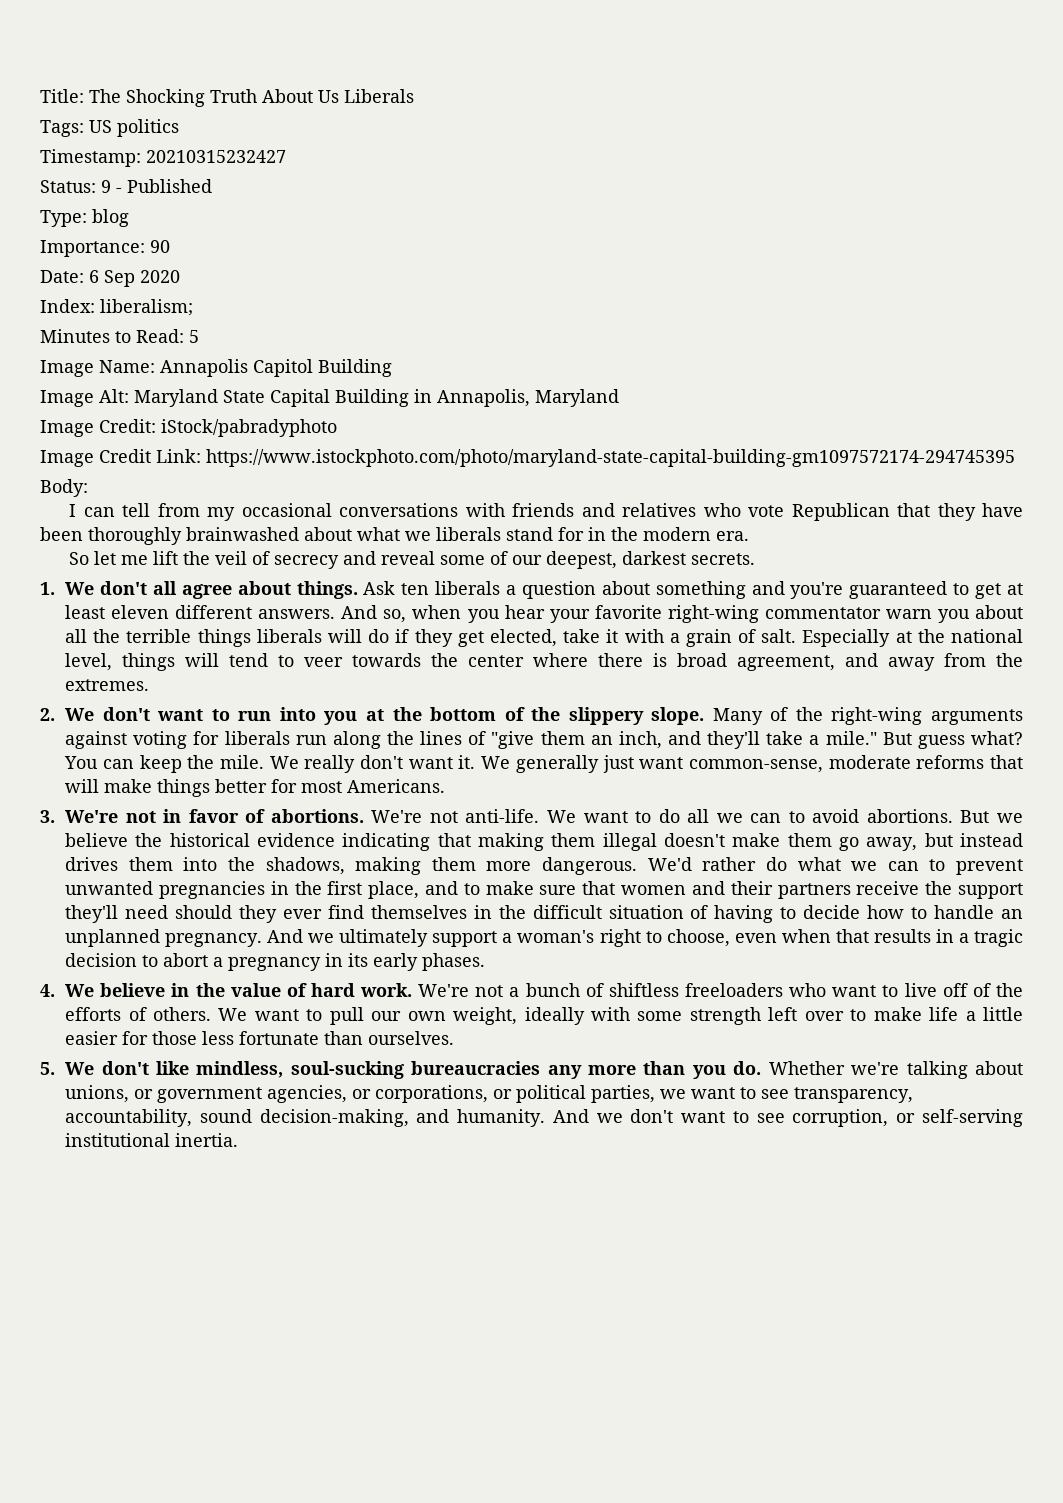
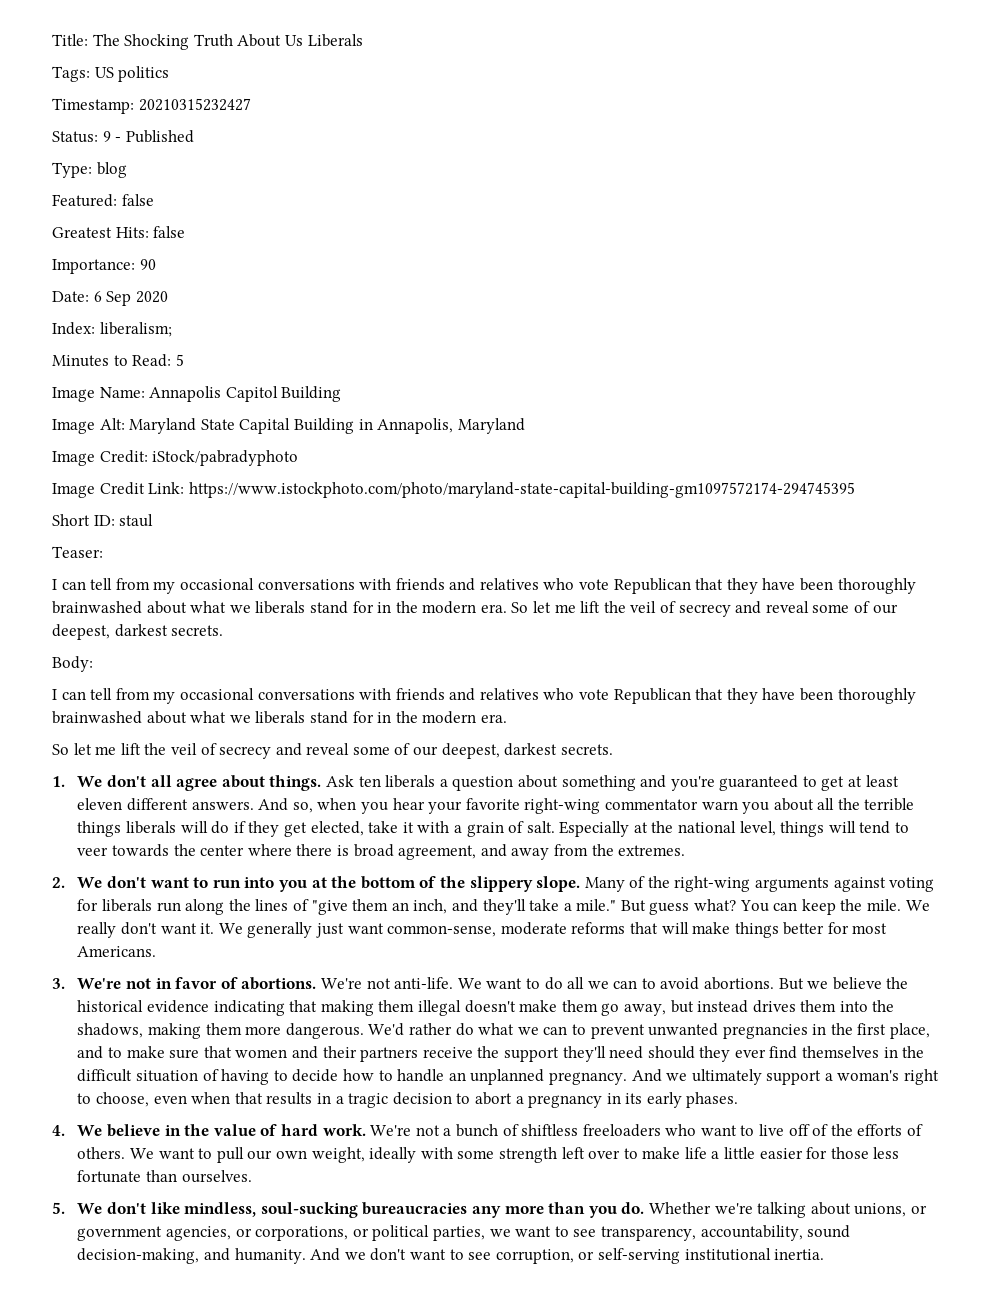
(129, 218) none -> [52,194,154,207] [52,226,186,238] // Featured: false // Greatest Hits: false
(1015, 458) none -> [52,514,154,527] [52,546,103,558] [52,578,916,594] [52,601,898,617] [52,624,224,640] // Short ID: staul // Teaser: // I can tell from my occasional conversations with friends and relatives who vote Republican that they have been thoroughly brainwashed about what we liberals stand for in the modern era. So let me lift the veil of secrecy and reveal some of our deepest, darkest secrets.

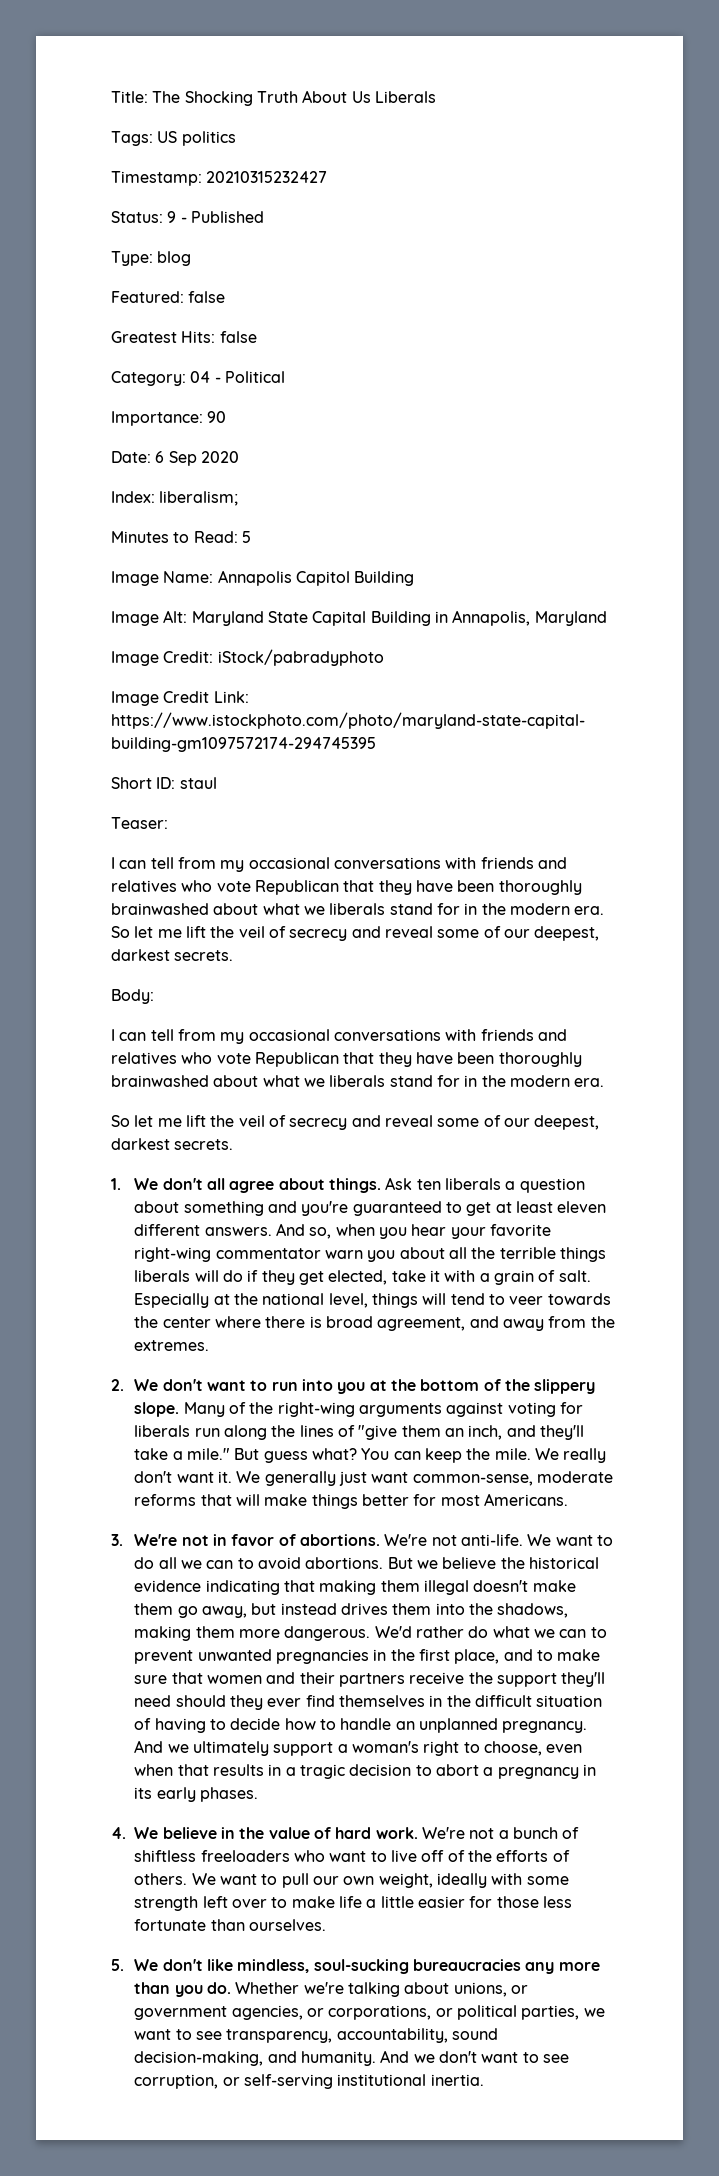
(186, 232) none -> [111,371,285,386] // Category: 04 - Political

